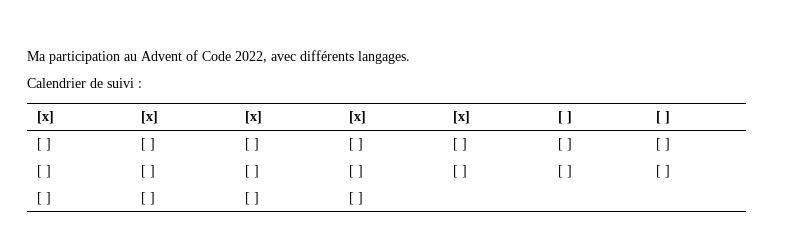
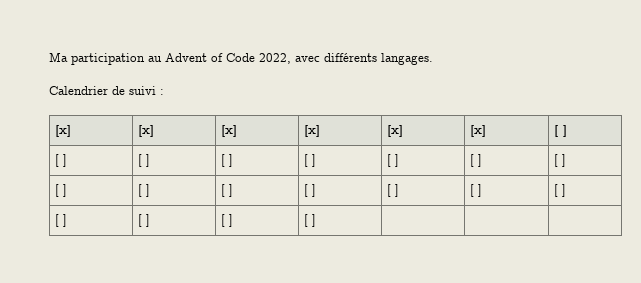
[557,111,572,124] [ ] -> [469,125,486,137] [x]

